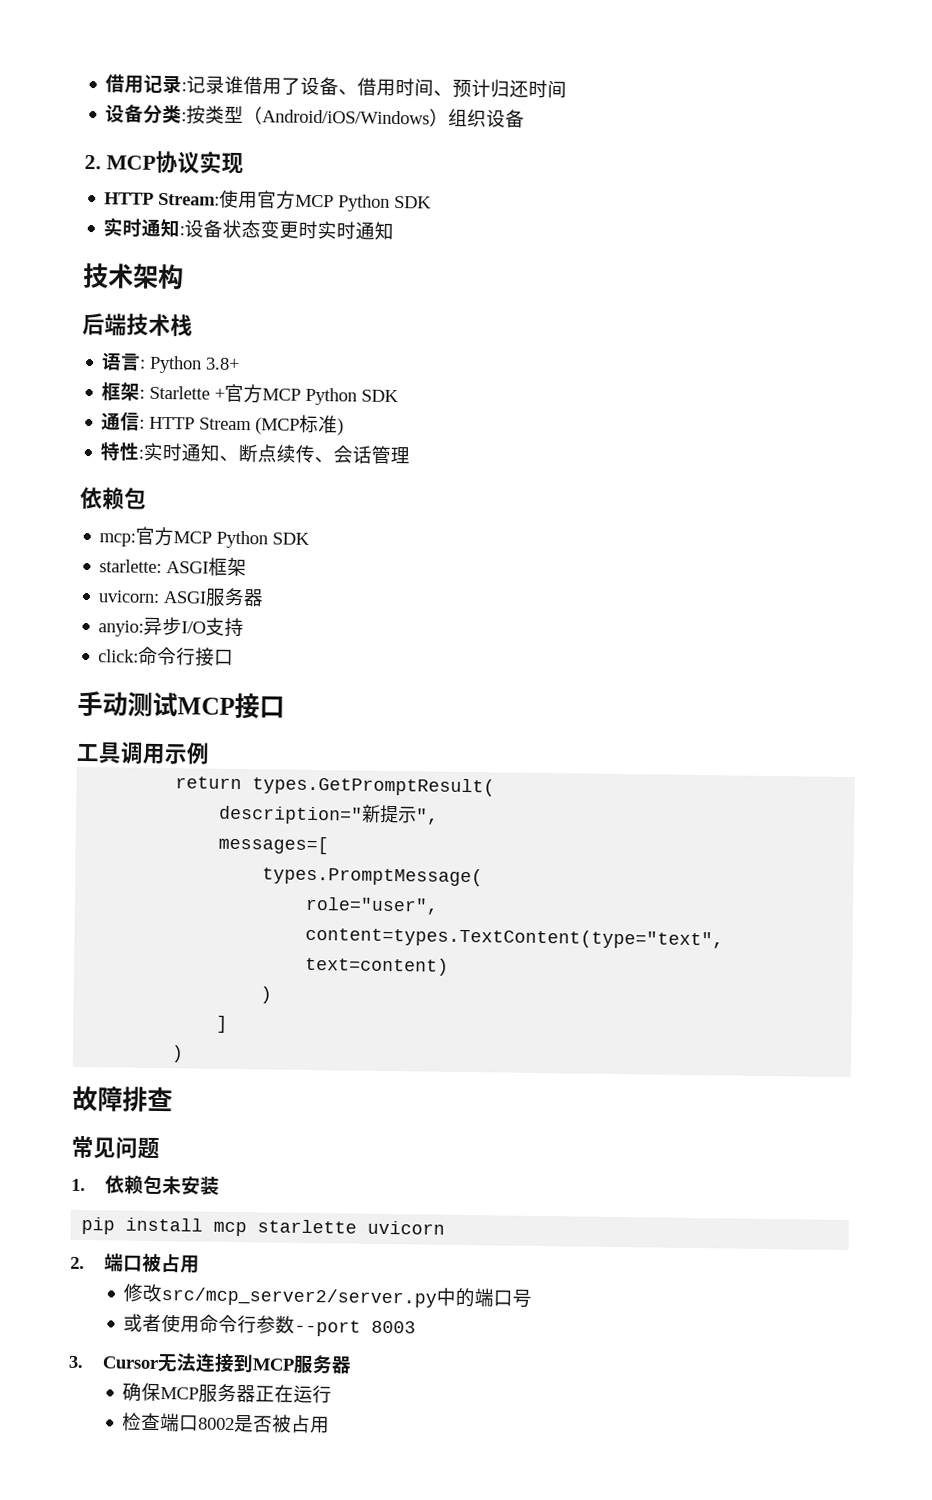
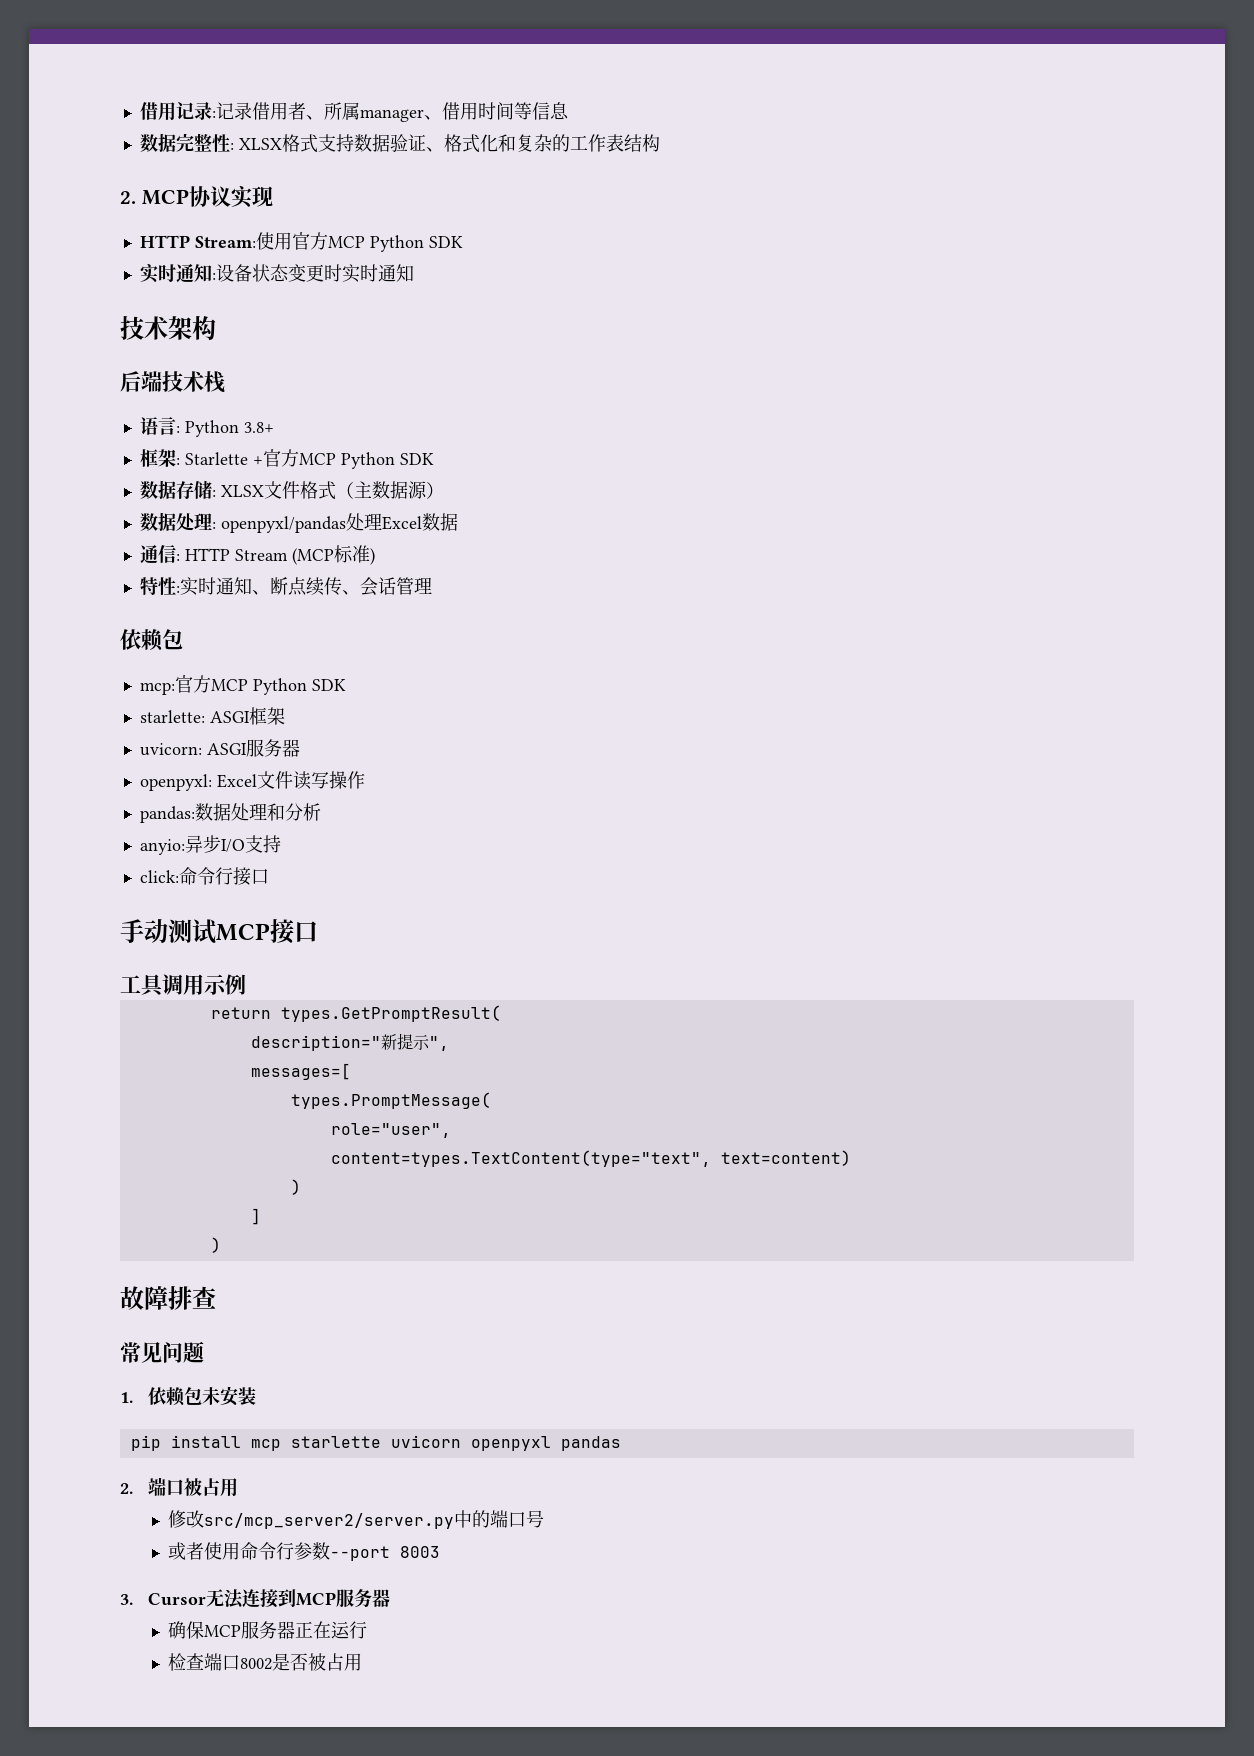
[224,75,568,99] [105,104,526,128] 谁借用了设备、借用时间、预计归还时间 // 设备分类:按类型（Android/iOS/Windows）组织设备 -> [251,102,569,122] [139,133,660,153] 借用者、所属manager、借用时间等信息 // 数据完整性: XLSX格式支持数据验证、格式化和复杂的工作表结构
(400, 396) none -> [139,480,444,500] [139,512,458,533] // 数据存储: XLSX文件格式（主数据源） // 数据处理: openpyxl/pandas处理Excel数据
(265, 598) none -> [139,771,365,791] [139,803,321,823] // openpyxl: Excel文件读写操作 // pandas:数据处理和分析
(446, 1227) none -> [470,1436,621,1451] openpyxl pandas

